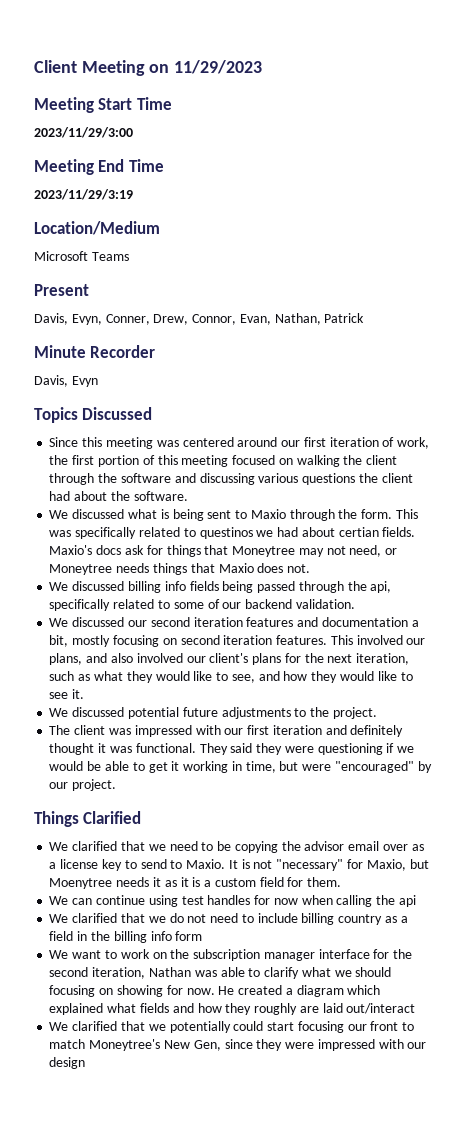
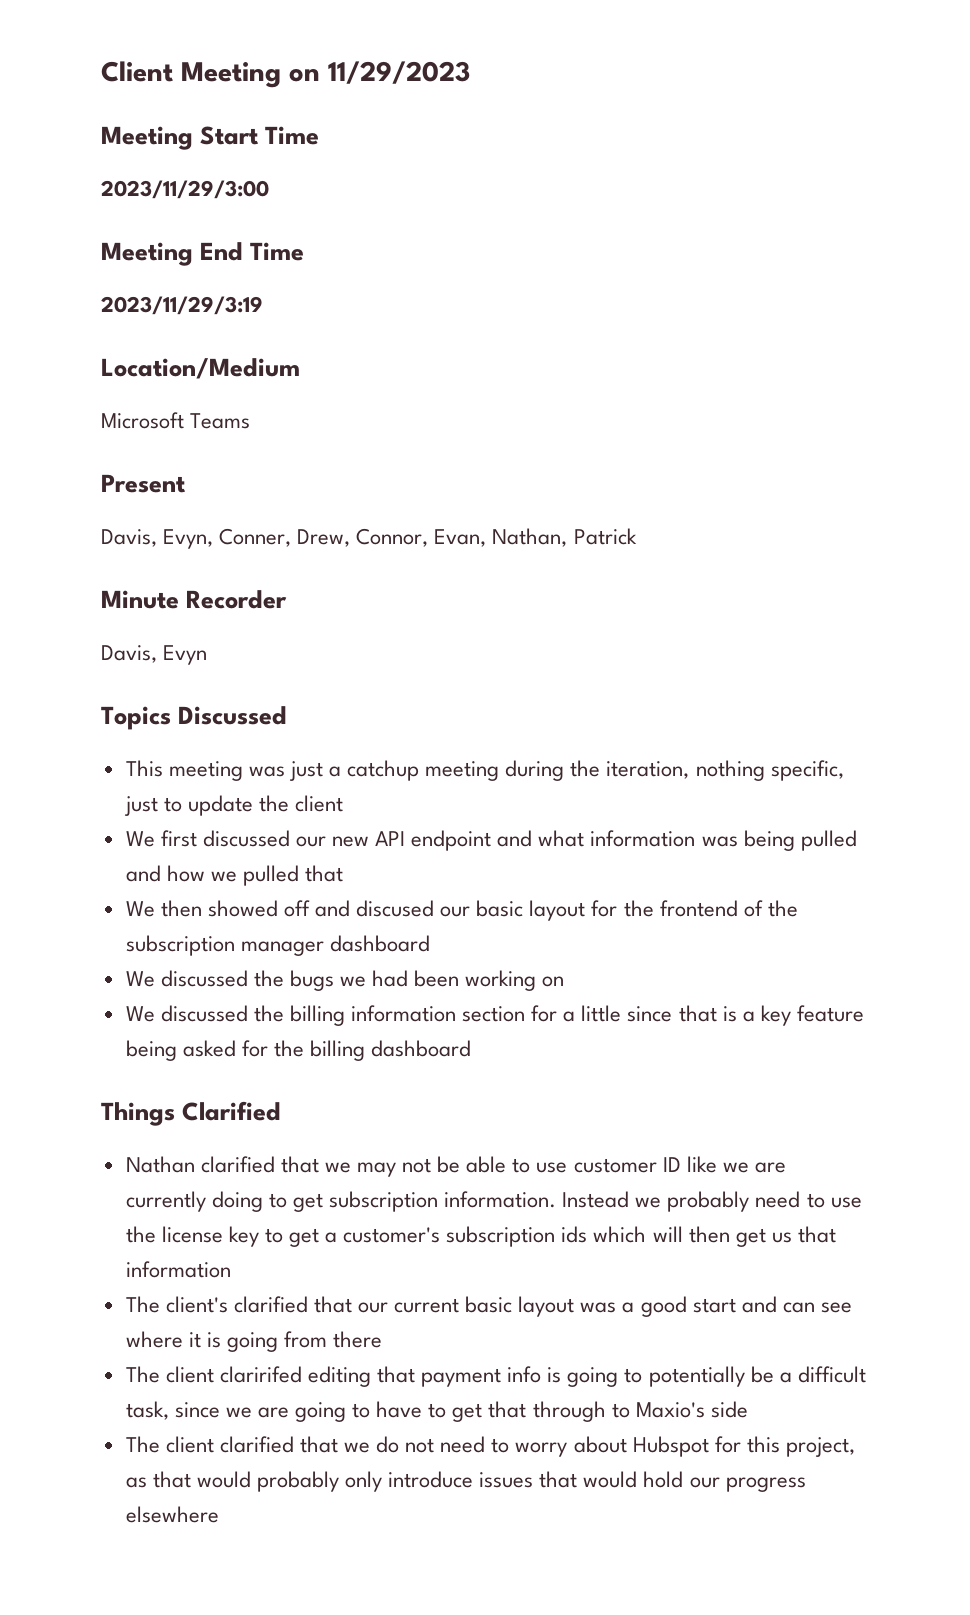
[49,437,430,449] [49,455,398,467] [49,473,413,485] [49,491,188,501] [49,509,418,521] [49,527,416,539] [49,545,398,557] [49,563,311,575] [49,581,392,593] [49,599,355,611] [49,617,419,627] [49,635,426,647] [49,653,410,665] [49,671,413,683] [49,689,85,699] [49,707,377,719] [49,725,404,737] [49,743,415,755] [49,761,432,773] [49,779,117,791] Since this meeting was centered around our first iteration of work, the first portion of this meeting focused on walking the client through the software and discussing various questions the client had about the software. // We discussed what is being sent to Maxio through the form. This was specifically related to questinos we had about certian fields. Maxio's docs ask for things that Moneytree may not need, or Moneytree needs things that Maxio does not. // We discussed billing info fields being passed through the api, specifically related to some of our backend validation. // We discussed our second iteration features and documentation a bit, mostly focusing on second iteration features. This involved our plans, and also involved our client's plans for the next iteration, such as what they would like to see, and how they would like to see it. // We discussed potential future adjustments to the project. // The client was impressed with our first iteration and definitely thought it was functional. They said they were questioning if we would be able to get it working in time, but were "encouraged" by our project. -> [125,760,844,781] [123,795,344,816] [125,830,857,851] [125,865,344,886] [125,900,798,921] [125,935,430,956] [125,970,565,991] [125,1005,864,1026] [125,1040,472,1061] This meeting was just a catchup meeting during the iteration, nothing specific, just to update the client // We first discussed our new API endpoint and what information was being pulled and how we pulled that // We then showed off and discused our basic layout for the frontend of the subscription manager dashboard // We discussed the bugs we had been working on // We discussed the billing information section for a little since that is a key feature being asked for the billing dashboard
[49,841,424,853] [49,859,429,871] [49,877,342,889] [49,895,416,907] [49,914,69,923] We clarified that we need to be copying the advisor email over as a license key to send to Maxio. It is not "necessary" for Maxio, but Moenytree needs it as it is a custom field for them. // We can continue using test handles for now when calling the api // We -> [125,1156,786,1177] [125,1191,862,1212] [125,1226,836,1247] [125,1261,231,1278] [125,1296,852,1317] [125,1331,383,1352] [125,1366,866,1387] [125,1401,748,1422] [125,1436,214,1453] Nathan clarified that we may not be able to use customer ID like we are currently doing to get subscription information. Instead we probably need to use the license key to get a customer's subscription ids which will then get us that information // The client's clarified that our current basic layout was a good start and can see where it is going from there // The client claririfed editing that payment info is going to potentially be a difficult task, since we are going to have to get that through to Maxio's side // The client
[257,913,408,925] [49,931,203,943] [49,949,413,961] [49,967,392,979] [49,985,381,997] [49,1003,416,1015] [49,1021,415,1033] [49,1039,427,1051] [49,1057,86,1069] include billing country as a field in the billing info form // We want to work on the subscription manager interface for the second iteration, Nathan was able to clarify what we should focusing on showing for now. He created a diagram which explained what fields and how they roughly are laid out/interact // We clarified that we potentially could start focusing our front to match Moneytree's New Gen, since they were impressed with our design -> [515,1436,855,1457] [125,1471,806,1492] [125,1506,219,1523] worry about Hubspot for this project, as that would probably only introduce issues that would hold our progress elsewhere

